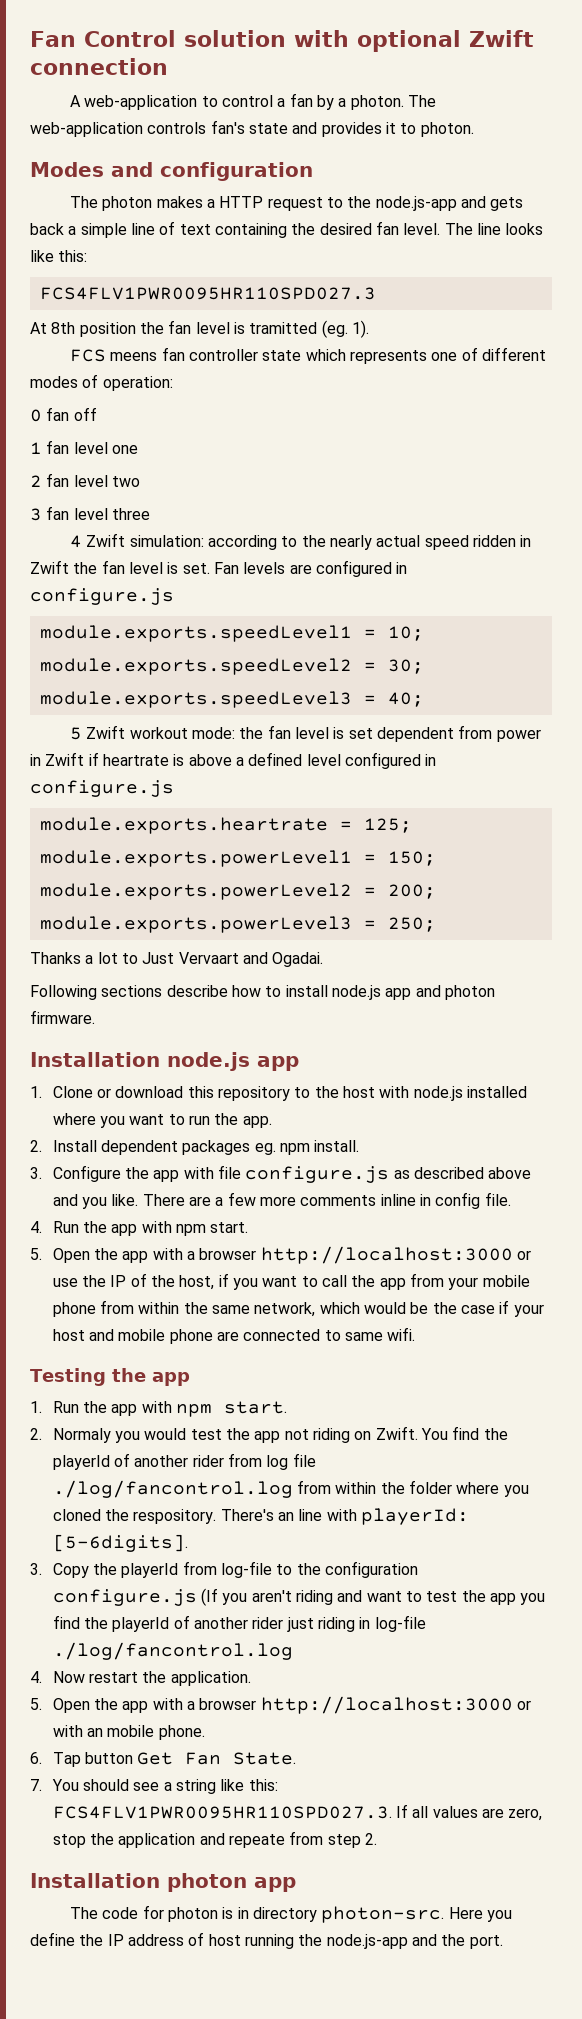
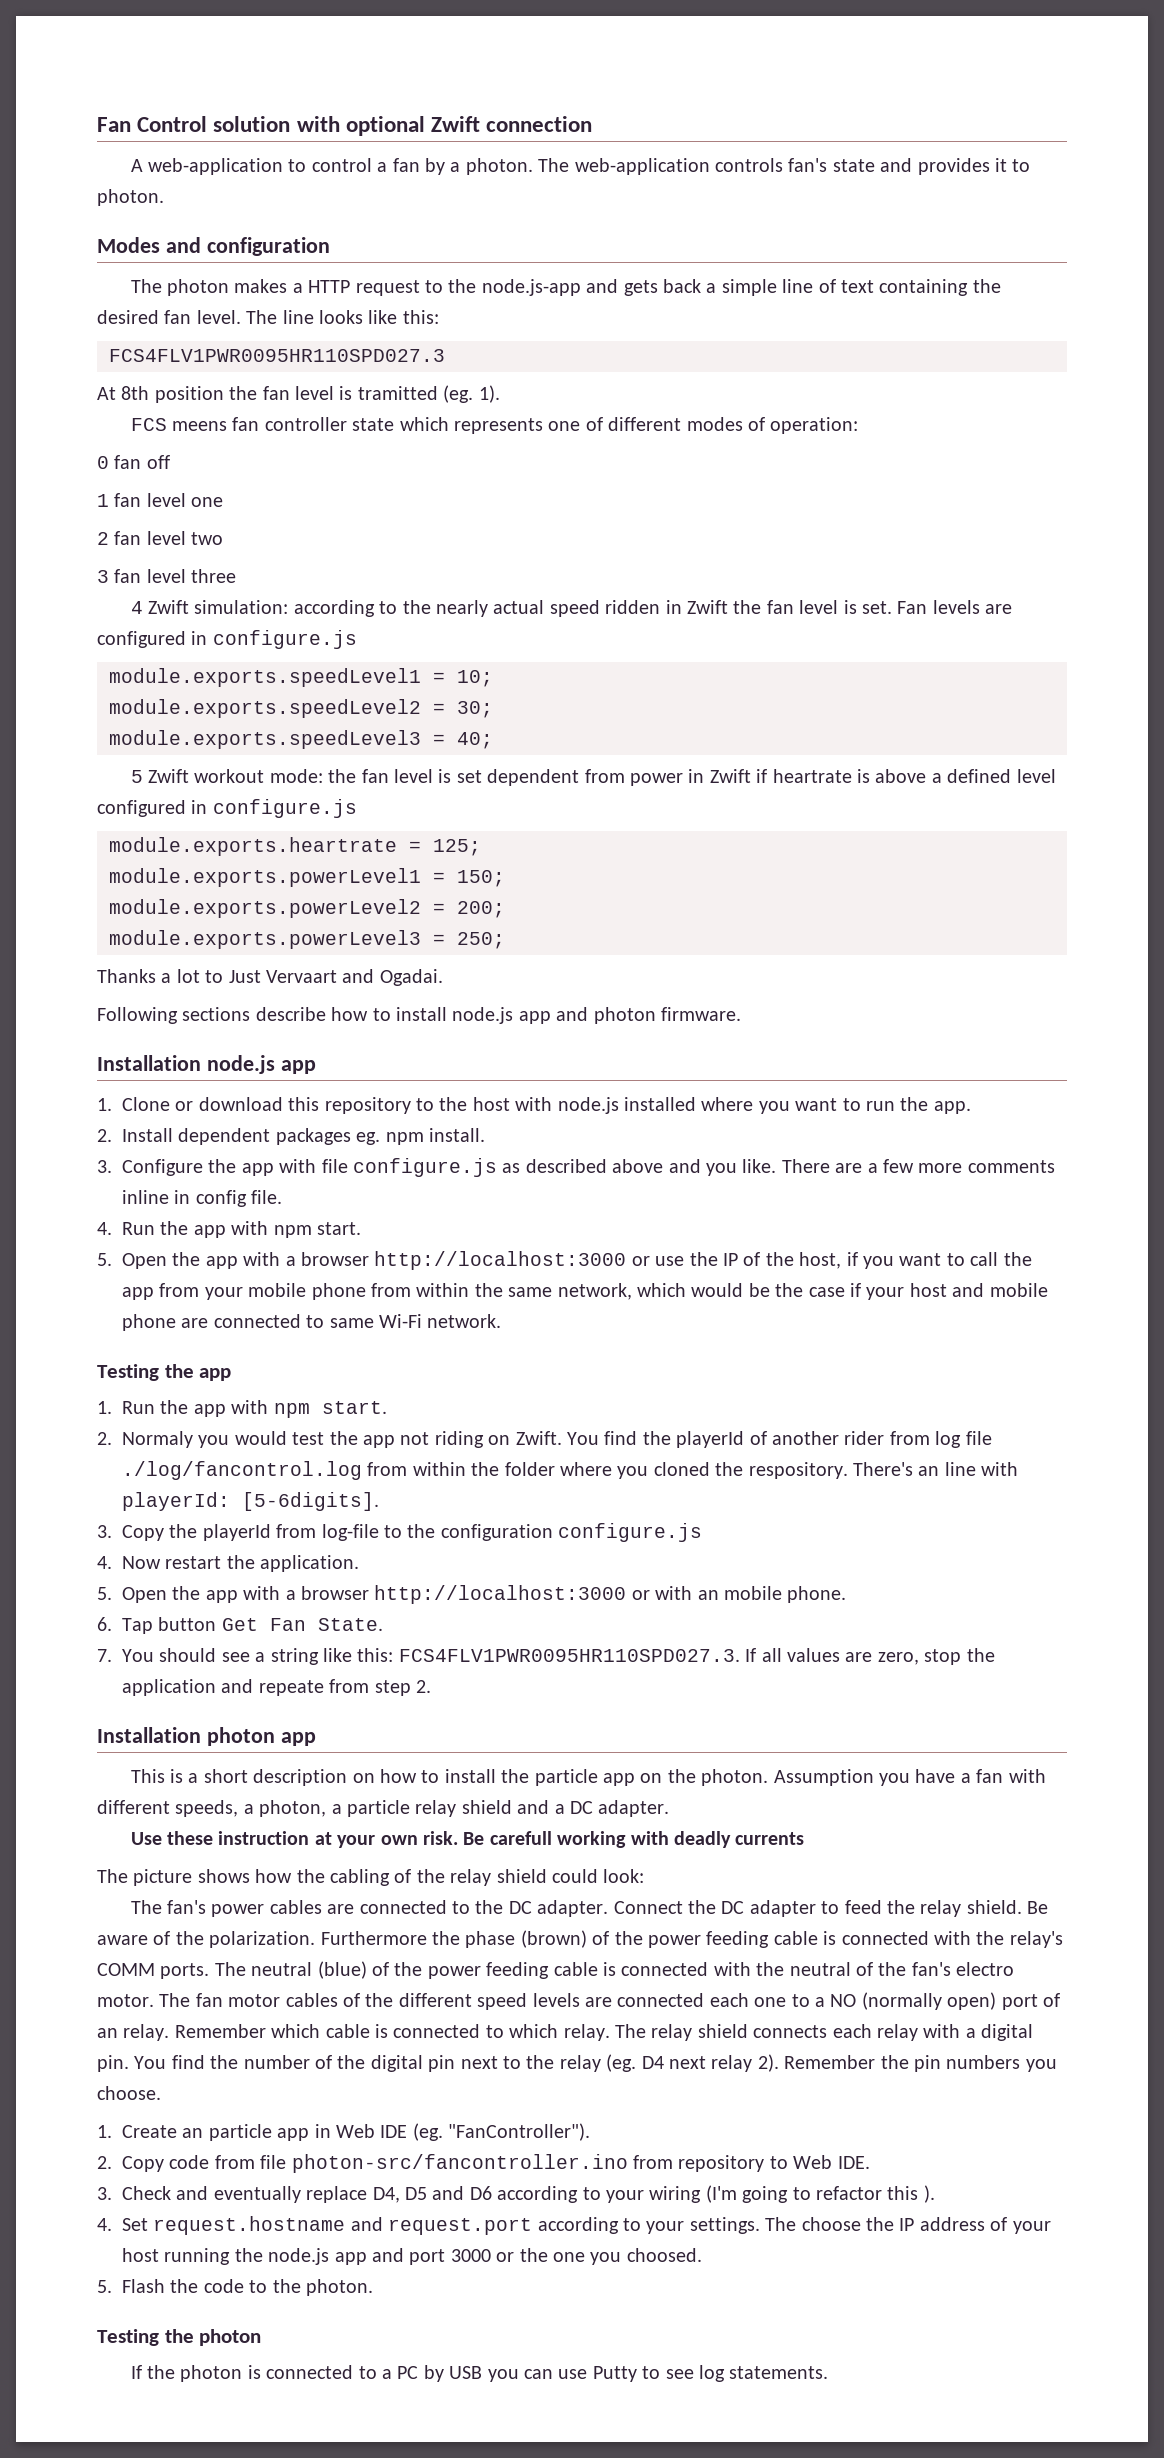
[387,1327,416,1341] wifi. -> [379,1314,502,1328] Wi-Fi network.
[201,1588,546,1606] [52,1615,426,1632] [52,1642,293,1660] (If you aren't riding and want to test the app you find the playerId of another rider just riding in log-file ./log/fancontrol.log -> (703, 1532) none
[70,1905,512,1923] [30,1932,75,1946] The code for photon is in directory photon-src. Here you define -> [130,1769,1046,1786] [97,1800,670,1817] [130,1831,805,1848] [97,1869,645,1886] [130,1900,1049,1917] [97,1930,1063,1948] [97,1961,1015,1979] [97,1992,1060,2010] [97,2024,1034,2041] [97,2054,1057,2072] [97,2086,161,2100] [97,2123,591,2141] [97,2154,870,2173] [97,2185,935,2203] [97,2216,861,2235] This is a short description on how to install the particle app on the photon. Assumption you have a fan with different speeds, a photon, a particle relay shield and a DC adapter. // Use these instruction at your own risk. Be carefull working with deadly currents // The picture shows how the cabling of the relay shield could look: // The fan's power cables are connected to the DC adapter. Connect the DC adapter to feed the relay shield. Be aware of the polarization. Furthermore the phase (brown) of the power feeding cable is connected with the relay's COMM ports. The neutral (blue) of the power feeding cable is connected with the neutral of the fan's electro motor. The fan motor cables of the different speed levels are connected each one to a NO (normally open) port of an relay. Remember which cable is connected to which relay. The relay shield connects each relay with a digital pin. You find the number of the digital pin next to the relay (eg. D4 next relay 2). Remember the pin numbers you choose. // 1. Create an particle app in Web IDE (eg. "FanController"). // 2. Copy code from file photon-src/fancontroller.ino from repository to Web IDE. // 3. Check and eventually replace D4, D5 and D6 according to your wiring (I'm going to refactor this ). // 4. Set request.hostname and request.port according to your settings. The choose
(205, 1939) none -> [1012,2221,1051,2234] your
[326,1934,503,1949] node.js-app and the port. -> [268,2248,702,2265] [97,2279,373,2296] [97,2329,262,2346] [130,2365,829,2382] node.js app and port 3000 or the one you choosed. // 5. Flash the code to the photon. // Testing the photon // If the photon is connected to a PC by USB you can use Putty to see log statements.

